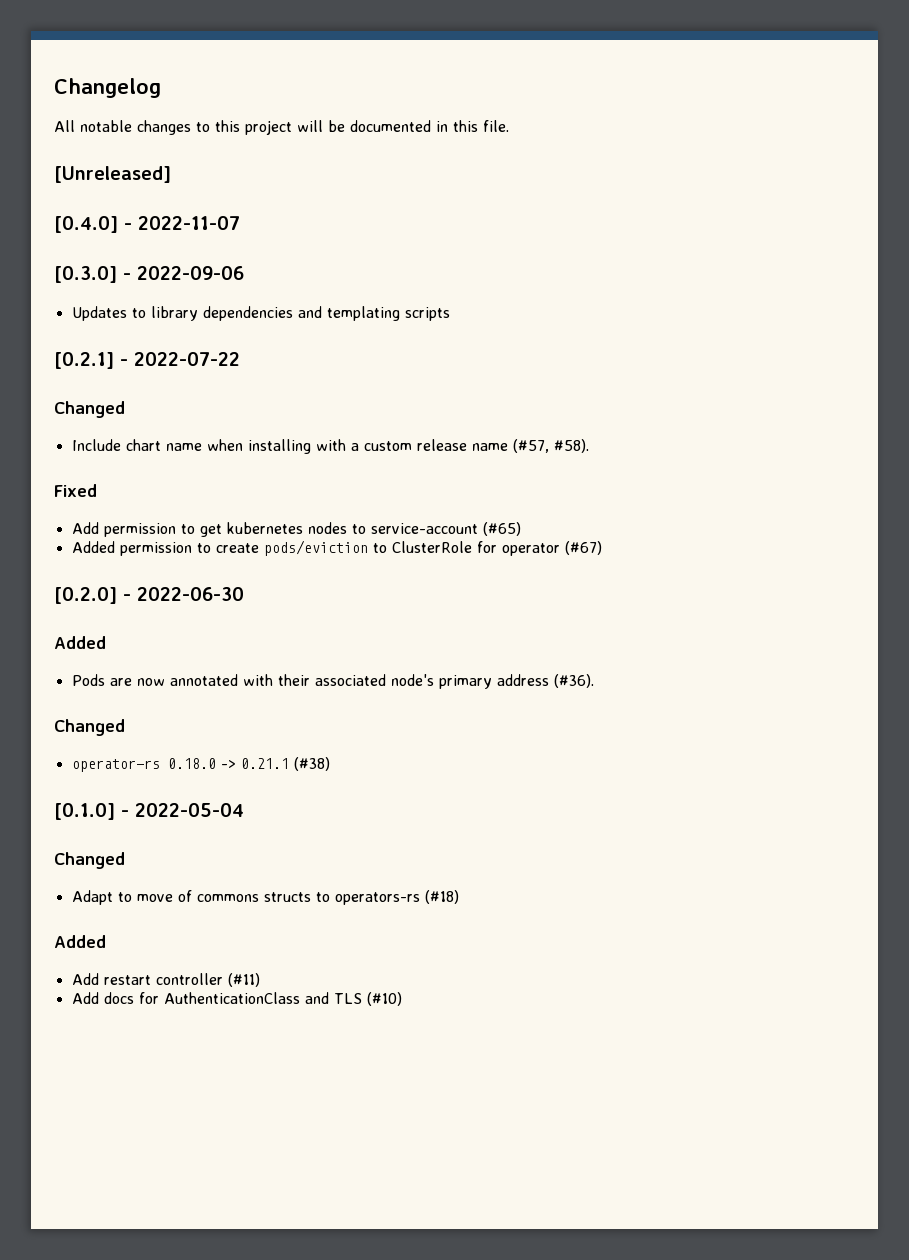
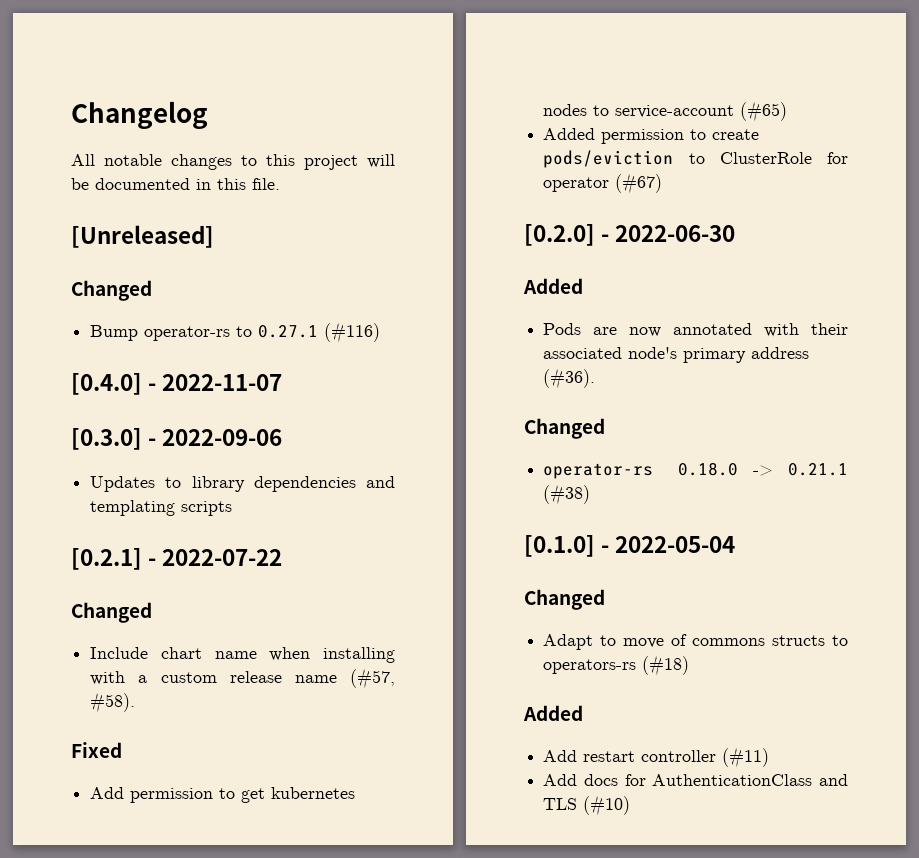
(171, 174) none -> [71,280,152,301] [90,322,381,343] // Changed // Bump operator-rs to 0.27.1 (#116)

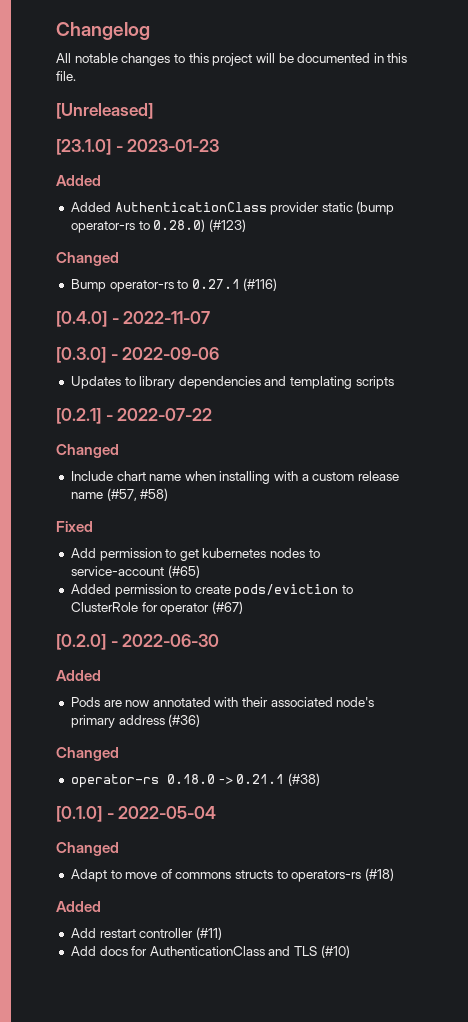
(214, 236) none -> [56,139,220,155] [56,175,101,186] [70,201,395,215] [70,219,246,233] // [23.1.0] - 2023-01-23 // Added // Added AuthenticationClass provider static (bump operator-rs to 0.28.0) (#123)
[90,692,136,713] #58). -> [140,488,169,501] #58)
[543,368,596,389] (#36). -> [168,714,201,727] (#36)

